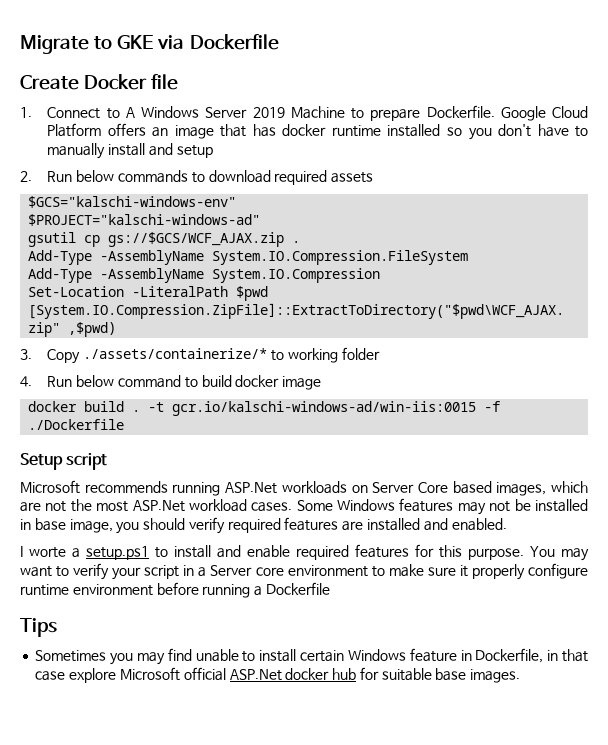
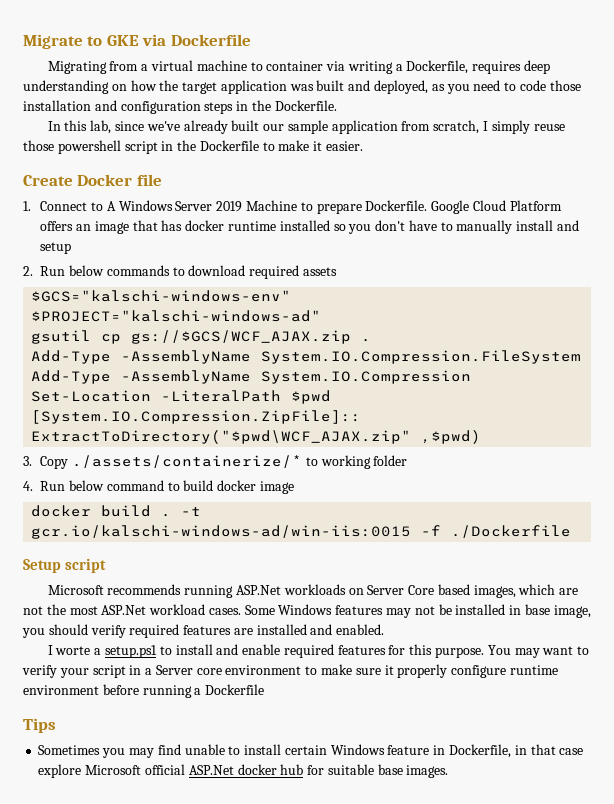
(279, 42) none -> [47,60,551,74] [23,80,581,94] [23,100,337,114] [47,120,565,134] [23,140,364,154] // Migrating from a virtual machine to container via writing a Dockerfile, requires deep understanding on how the target application was built and deployed, as you need to code those installation and configuration steps in the Dockerfile. // In this lab, since we've already built our sample application from scratch, I simply reuse those powershell script in the Dockerfile to make it easier.

